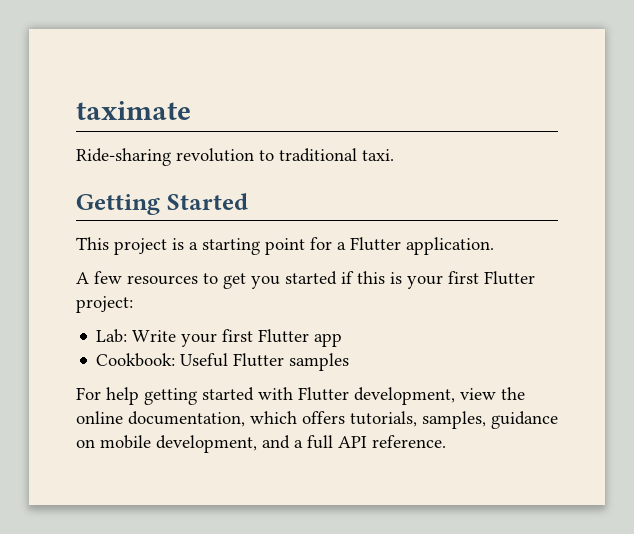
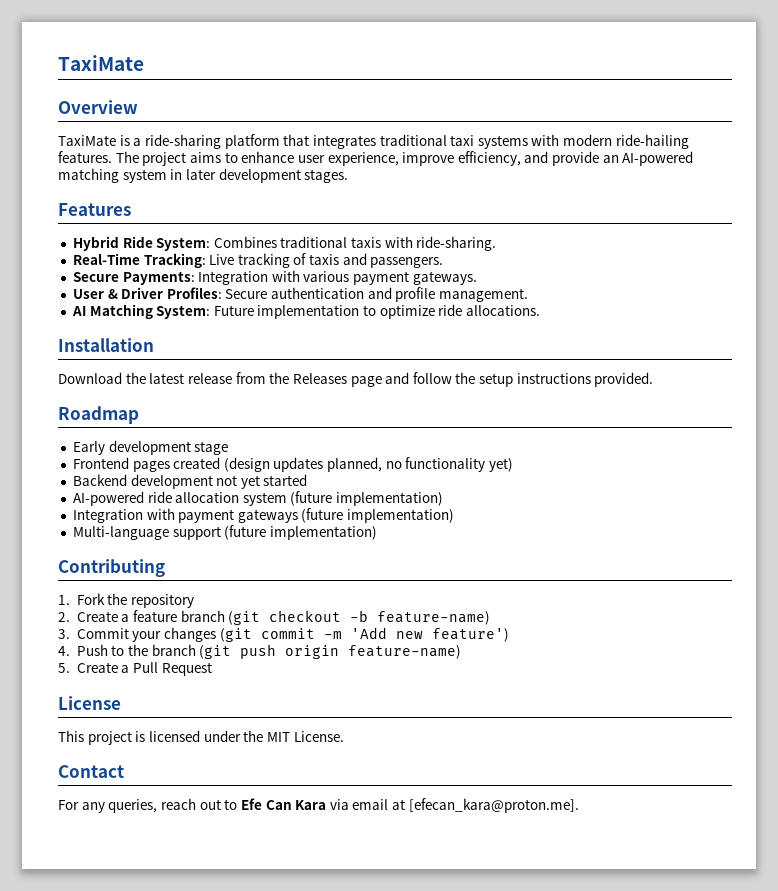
[76,101,191,120] [76,148,394,166] [76,193,248,215] [76,237,494,255] [76,271,535,289] [76,296,133,313] [96,329,343,347] [96,353,350,371] [76,387,525,405] [76,411,558,429] [76,435,446,453] taximate // Ride-sharing revolution to traditional taxi. // Getting Started // This project is a starting point for a Flutter application. // A few resources to get you started if this is your first Flutter project: // Lab: Write your first Flutter app // Cookbook: Useful Flutter samples // For help getting started with Flutter development, view the online documentation, which offers tutorials, samples, guidance on mobile development, and a full API reference. -> [58,55,144,71] [58,100,138,114] [58,134,689,149] [58,151,694,166] [58,168,349,183] [58,203,131,216] [72,236,497,251] [72,253,444,268] [72,270,477,285] [72,287,529,302] [71,304,541,319] [58,338,154,352] [58,372,654,387] [58,406,139,424] [72,440,229,455] [72,457,514,472] [72,474,308,489] [72,491,444,506] [72,508,455,523] [72,525,377,540] [58,559,165,577] [58,593,195,608] [58,610,491,625] [58,627,509,642] [58,644,462,659] [58,662,212,676] [58,696,121,710] [58,730,344,745] [58,765,124,778] [58,798,579,813] TaxiMate // Overview // TaxiMate is a ride-sharing platform that integrates traditional taxi systems with modern ride-hailing features. The project aims to enhance user experience, improve efficiency, and provide an AI-powered matching system in later development stages. // Features // Hybrid Ride System: Combines traditional taxis with ride-sharing. // Real-Time Tracking: Live tracking of taxis and passengers. // Secure Payments: Integration with various payment gateways. // User & Driver Profiles: Secure authentication and profile management. // AI Matching System: Future implementation to optimize ride allocations. // Installation // Download the latest release from the Releases page and follow the setup instructions provided. // Roadmap // Early development stage // Frontend pages created (design updates planned, no functionality yet) // Backend development not yet started // AI-powered ride allocation system (future implementation) // Integration with payment gateways (future implementation) // Multi-language support (future implementation) // Contributing // 1. Fork the repository // 2. Create a feature branch (git checkout -b feature-name) // 3. Commit your changes (git commit -m 'Add new feature') // 4. Push to the branch (git push origin feature-name) // 5. Create a Pull Request // License // This project is licensed under the MIT License. // Contact // For any queries, reach out to Efe Can Kara via email at [efecan_kara@proton.me].

